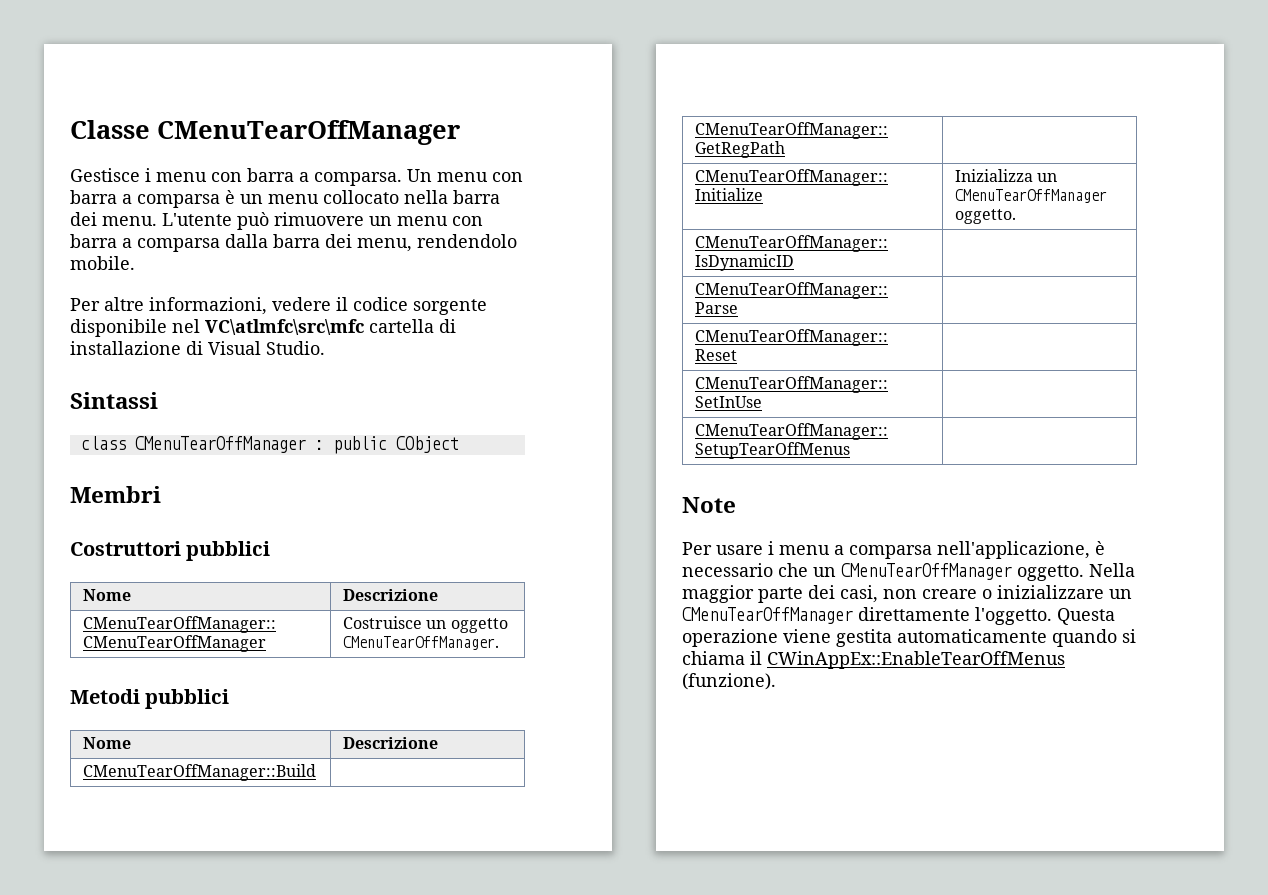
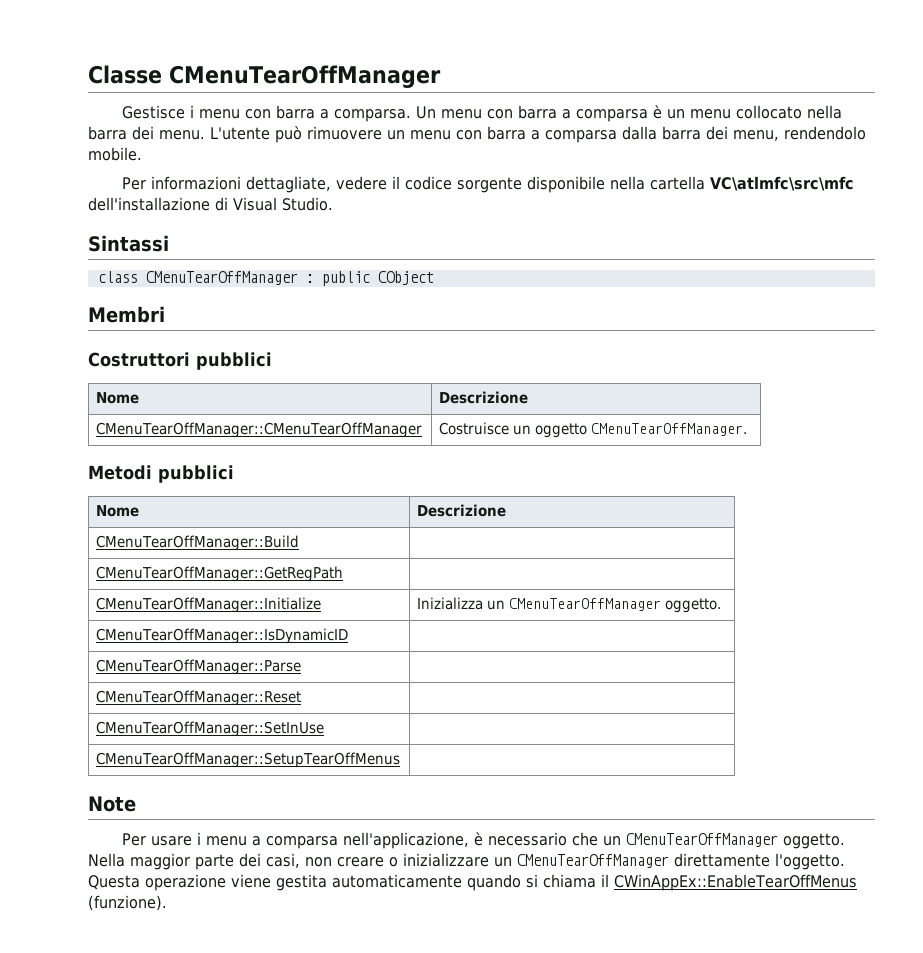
[104,297,267,315] altre informazioni, -> [151,176,332,193] informazioni dettagliate,
[172,319,456,335] [70,341,181,355] nel VC\atlmfc\src\mfc cartella di installazione -> [610,176,855,191] [88,197,210,211] nella cartella VC\atlmfc\src\mfc dell'installazione

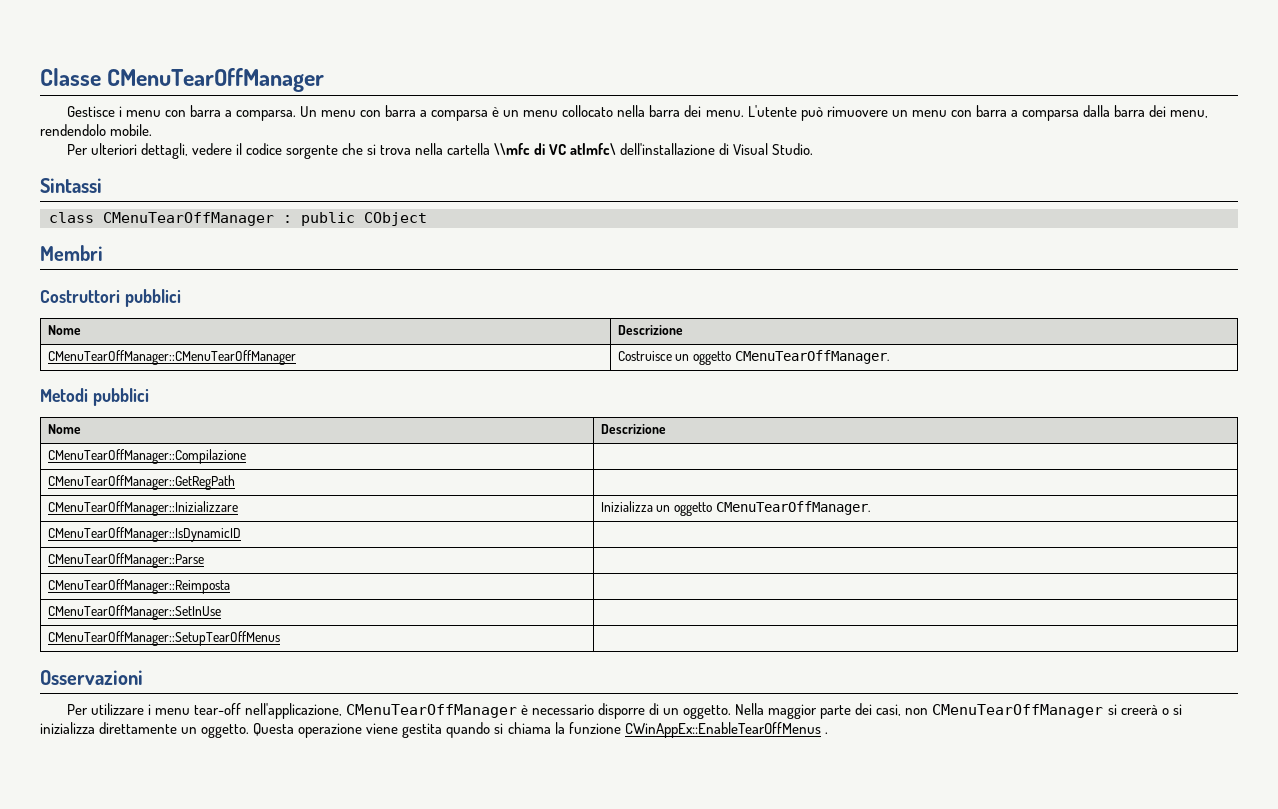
[151,176,332,193] informazioni dettagliate, -> [90,143,188,159] ulteriori dettagli,
[527,176,855,193] disponibile nella cartella VC\atlmfc\src\mfc -> [341,143,617,155] che si trova nella cartella \\mfc di VC atlmfc\
[96,535,300,551] CMenuTearOffManager::Build -> [47,449,246,464] CMenuTearOffManager::Compilazione
[96,597,322,613] CMenuTearOffManager::Initialize -> [47,501,238,516] CMenuTearOffManager::Inizializzare
[509,598,722,613] CMenuTearOffManager oggetto. -> [673,501,870,516] oggetto CMenuTearOffManager.
[96,690,302,706] CMenuTearOffManager::Reset -> [47,579,230,594] CMenuTearOffManager::Reimposta
[88,796,136,812] [122,832,779,849] Note // Per usare i menu a comparsa nell'applicazione, è necessario che un CMenuTearOffManager -> [40,670,143,685] [66,703,680,719] Osservazioni // Per utilizzare i menu tear-off nell'applicazione, CMenuTearOffManager è necessario disporre di un
[337,853,845,870] creare o inizializzare un CMenuTearOffManager direttamente l'oggetto. -> [932,704,1182,718] [40,722,250,738] CMenuTearOffManager si creerà o si inizializza direttamente un oggetto.
[332,874,462,888] automaticamente -> (443, 730) none
[601,874,857,891] [88,895,167,911] il CWinAppEx::EnableTearOffMenus (funzione). -> [554,722,828,738] la funzione CWinAppEx::EnableTearOffMenus .

